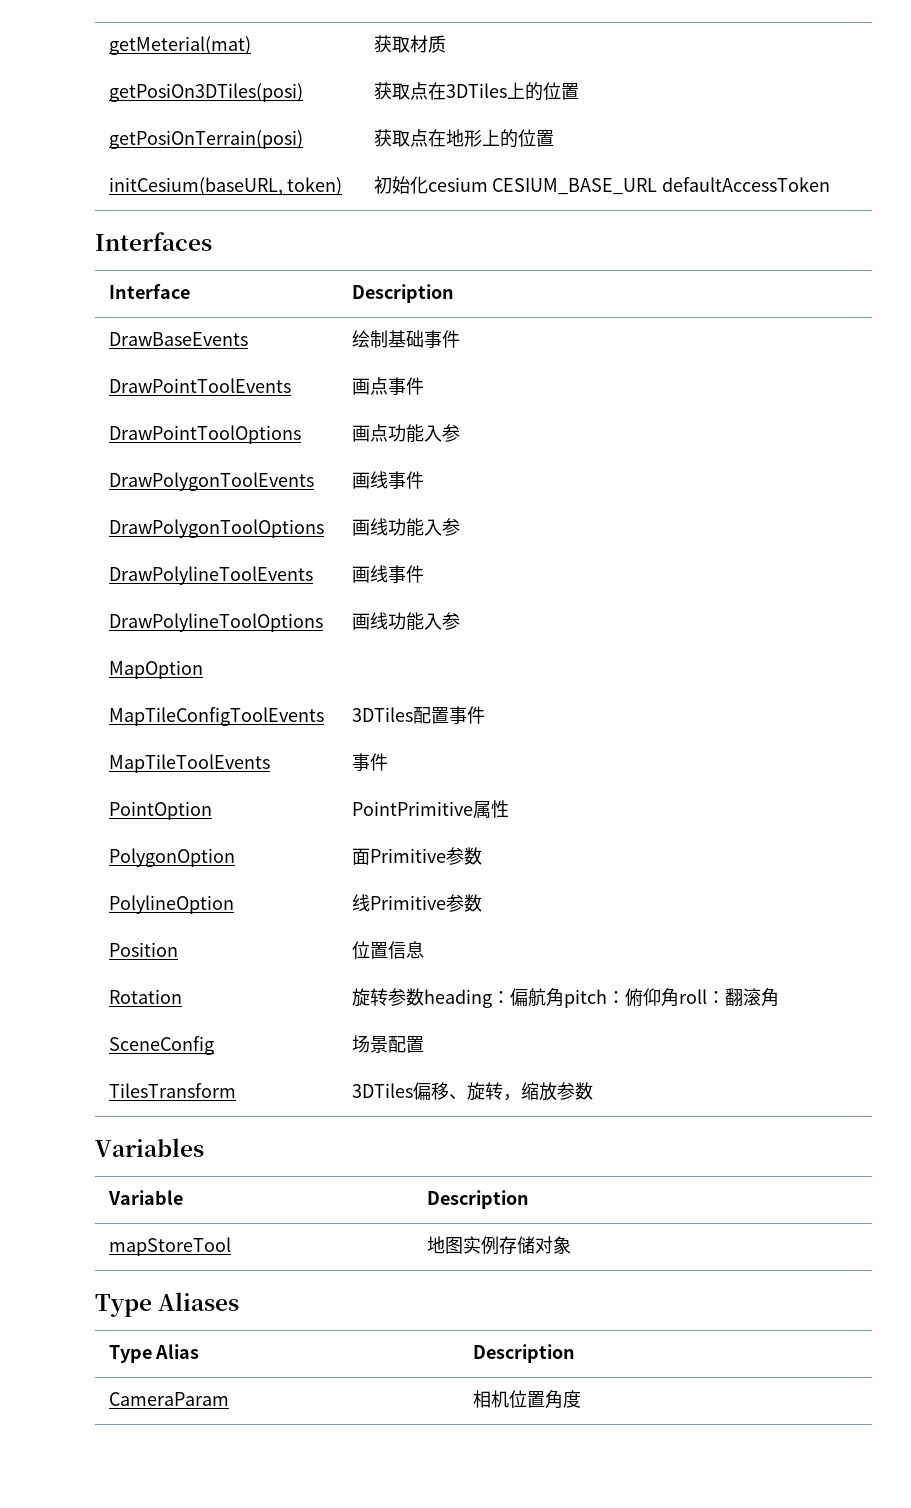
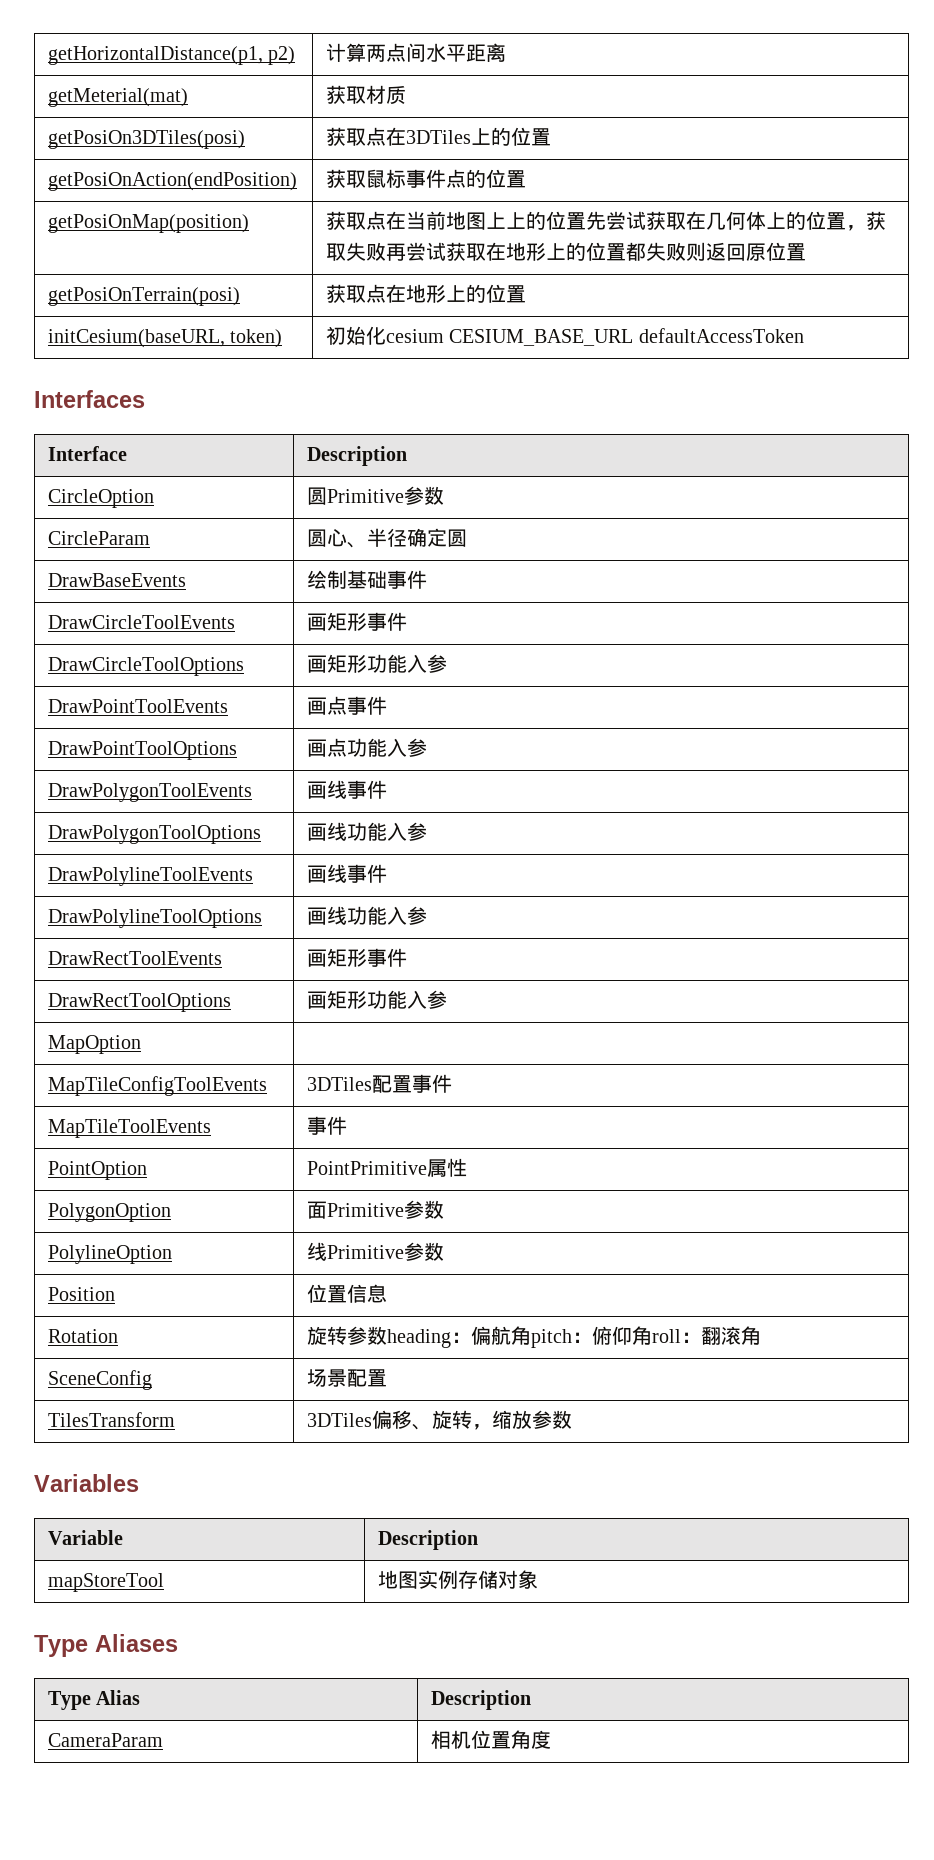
(108, 45) none -> [48,46,296,65] [326,43,507,62] getHorizontalDistance(p1, p2) | 计算两点间水平距离 //
(579, 91) none -> [48,172,298,191] [326,169,527,188] [48,214,250,233] [326,211,887,231] [326,242,807,261] // getPosiOnAction(endPosition) | 获取鼠标事件点的位置 // getPosiOnMap(position) | 获取点在当前地图上上的位置先尝试获取在几何体上的位置，获取失败再尝试获取在地形上的位置都失败则返回原位置
[108,332,248,346] [351,330,460,348] DrawBaseEvents | 绘制基础事件 -> [48,489,155,508] [307,486,445,505] [48,531,151,545] [307,528,468,548] [48,573,187,587] [307,570,428,589] [48,615,236,629] [307,612,408,631] [48,657,245,676] [307,654,448,673] CircleOption | 圆Primitive参数 // CircleParam | 圆心、半径确定圆 // DrawBaseEvents | 绘制基础事件 // DrawCircleToolEvents | 画矩形事件 // DrawCircleToolOptions | 画矩形功能入参
(460, 621) none -> [48,951,223,965] [307,948,408,967] [48,993,232,1012] [307,990,448,1009] // DrawRectToolEvents | 画矩形事件 // DrawRectToolOptions | 画矩形功能入参

